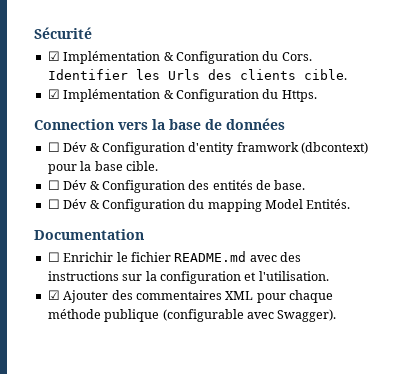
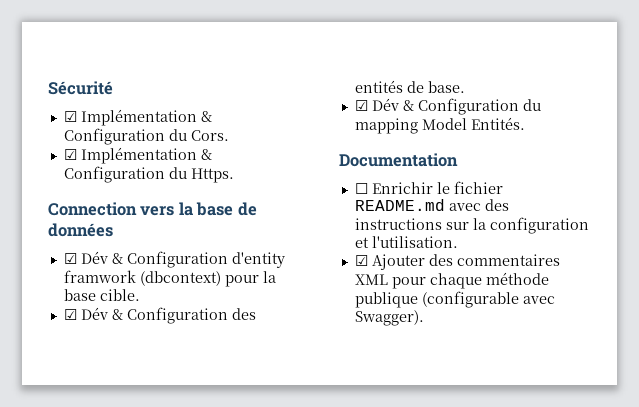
[47,69,347,80] Identifier les Urls des clients cible. -> (229, 135) none
[47,142,60,152] ☐ -> [63,253,77,264] ☑
[47,180,60,190] ☐ -> [63,309,77,320] ☑
[47,199,60,209] ☐ -> [354,100,368,111] ☑

